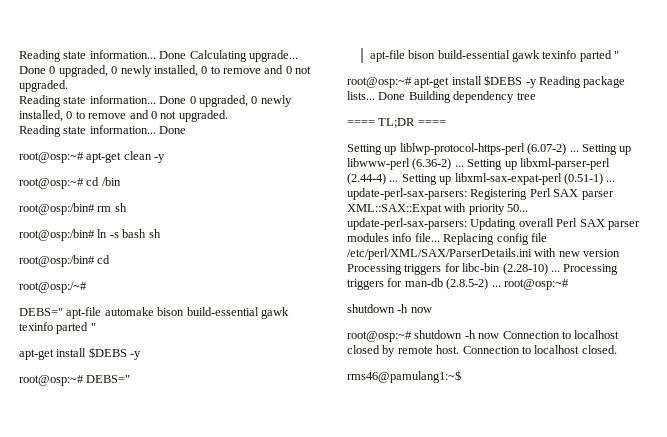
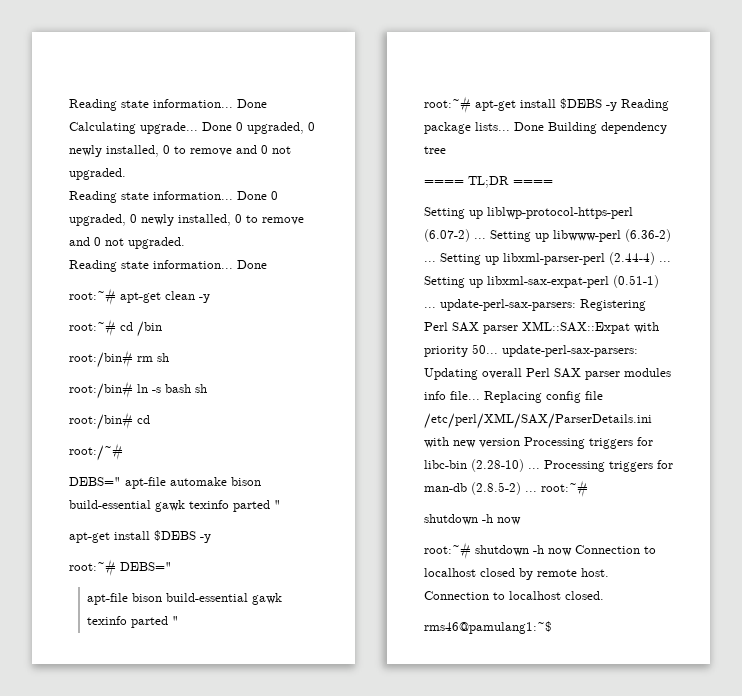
[19,152,84,163] root@osp:~# -> [69,288,116,305] root:~#
[19,178,84,189] root@osp:~# -> [69,319,116,336] root:~#
[19,203,95,215] root@osp:/bin# -> [69,350,133,368] root:/bin#
[19,229,95,241] root@osp:/bin# -> [69,381,133,399] root:/bin#
[19,255,95,267] root@osp:/bin# -> [69,412,133,430] root:/bin#
[19,282,87,293] root@osp:/~# -> [69,443,123,461] root:/~#
[19,375,84,386] root@osp:~# -> [69,559,116,576] root:~#
[347,77,412,88] root@osp:~# -> [424,96,471,113] root:~#
[503,279,569,290] root@osp:~# -> [541,480,588,497] root:~#
[347,331,412,342] root@osp:~# -> [424,542,471,559] root:~#

